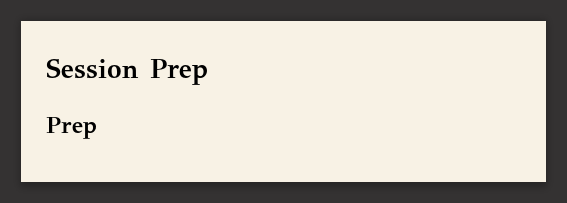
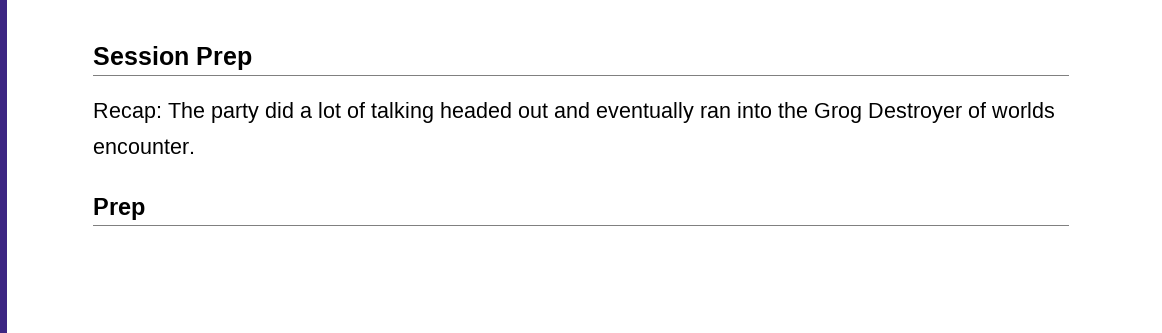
(208, 72) none -> [93,102,1055,123] [93,139,195,154] // Recap: The party did a lot of talking headed out and eventually ran into the Grog Destroyer of worlds encounter.

